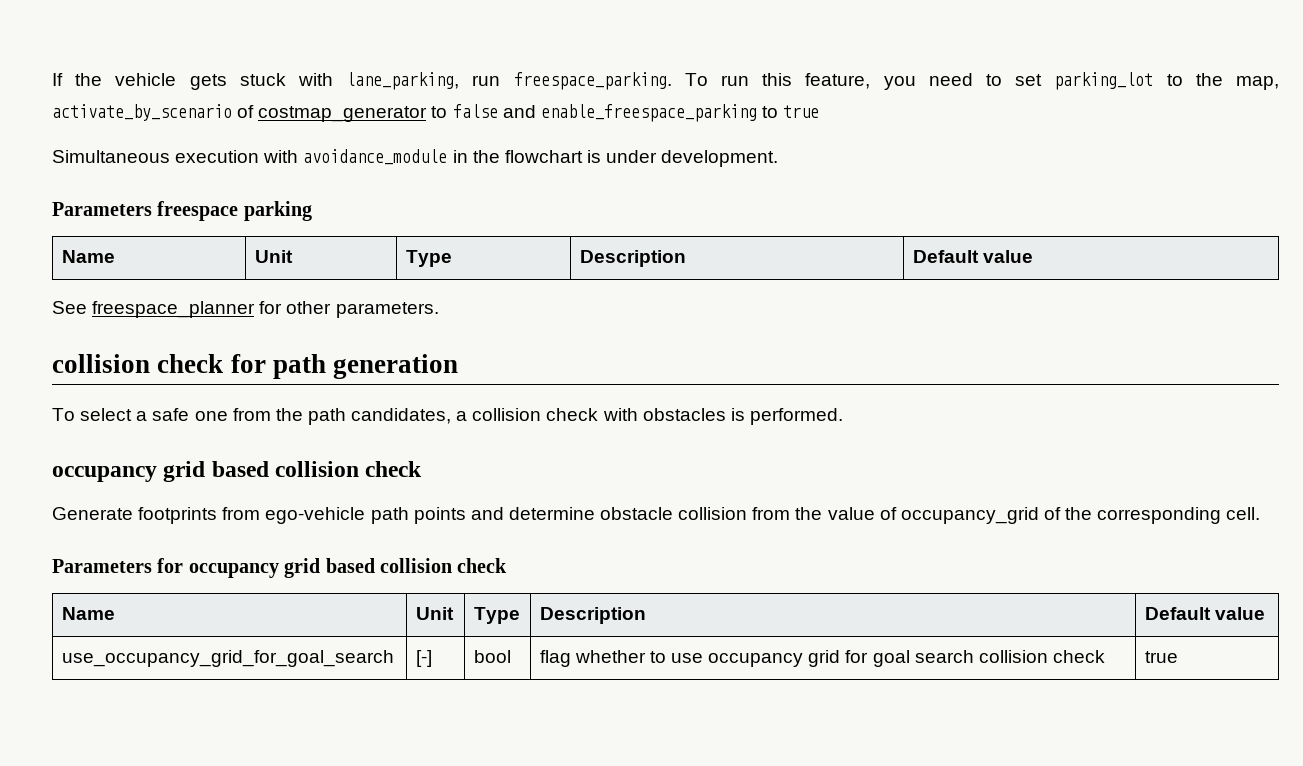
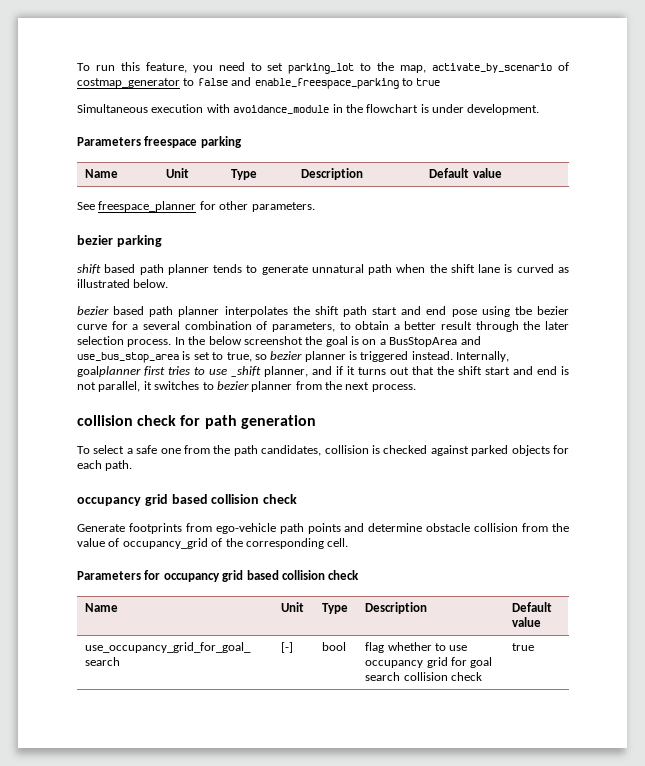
[52,72,672,90] If the vehicle gets stuck with lane_parking, run freespace_parking. -> (77, 67) none
(439, 310) none -> [77,235,162,247] [77,264,569,275] [77,279,169,288] [77,306,570,317] [77,321,570,332] [77,336,481,347] [77,351,510,363] [77,366,569,377] [77,381,416,392] // bezier parking // shift based path planner tends to generate unnatural path when the shift lane is curved as illustrated below. // bezier based path planner interpolates the shift path start and end pose using tbe bezier curve for a several combination of parameters, to obtain a better result through the later selection process. In the below screenshot the goal is on a BusStopArea and use_bus_stop_area is set to true, so bezier planner is triggered instead. Internally, goalplanner first tries to use _shift planner, and if it turns out that the shift start and end is not parallel, it switches to bezier planner from the next process.
[456,408,843,425] a collision check with obstacles is performed. -> [324,445,569,456] [77,460,133,471] collision is checked against parked objects for each path.

